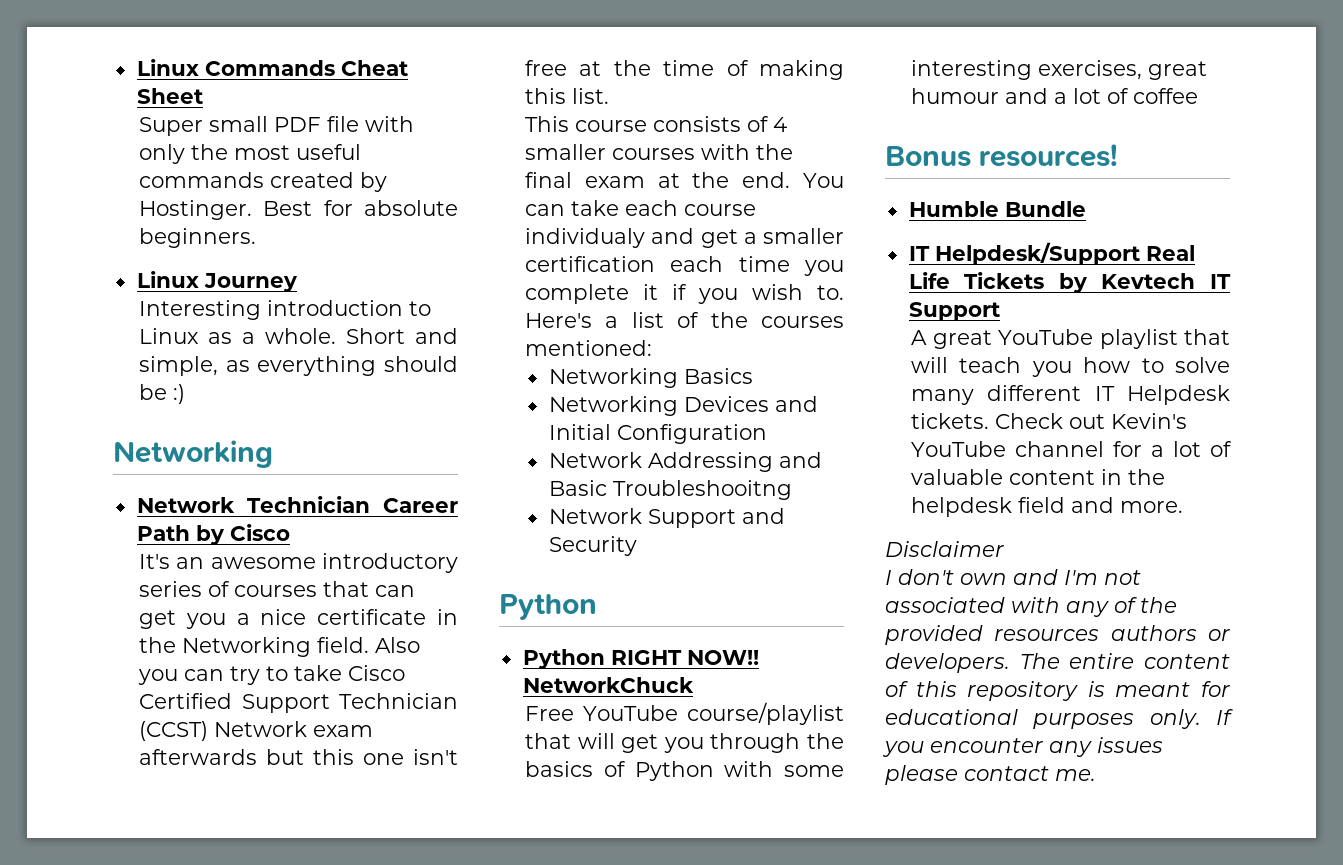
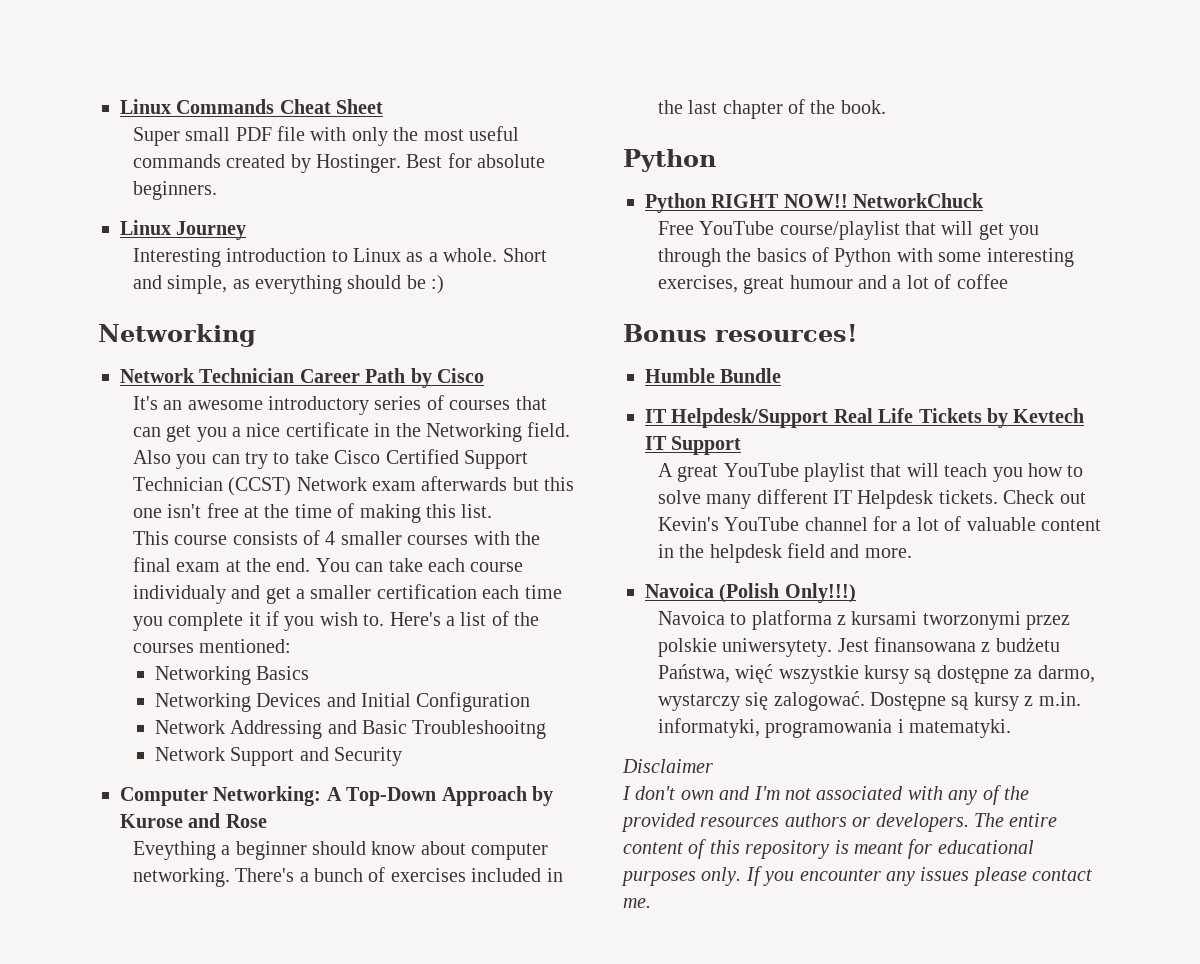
(637, 546) none -> [120,786,553,806] [120,813,267,828] [132,841,549,860] [132,867,563,887] [657,99,886,119] // Computer Networking: A Top-Down Approach by Kurose and Rose // Eveything a beginner should know about computer networking. There's a bunch of exercises included in the last chapter of the book.
(1184, 507) none -> [645,583,856,603] [657,610,1071,630] [657,637,1060,657] [657,664,1095,684] [657,691,1081,711] [657,718,1012,738] // Navoica (Polish Only!!!) // Navoica to platforma z kursami tworzonymi przez polskie uniwersytety. Jest finansowana z budżetu Państwa, więć wszystkie kursy są dostępne za darmo, wystarczy się zalogować. Dostępne są kursy z m.in. informatyki, programowania i matematyki.

